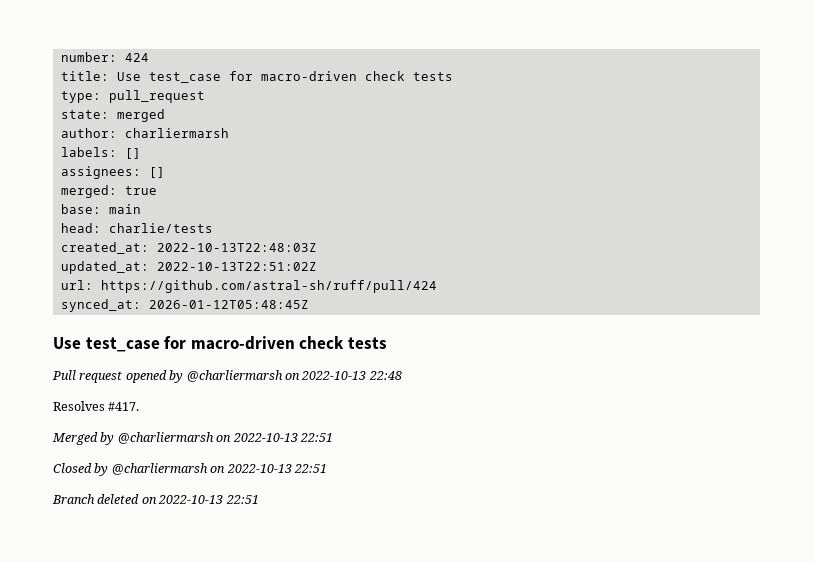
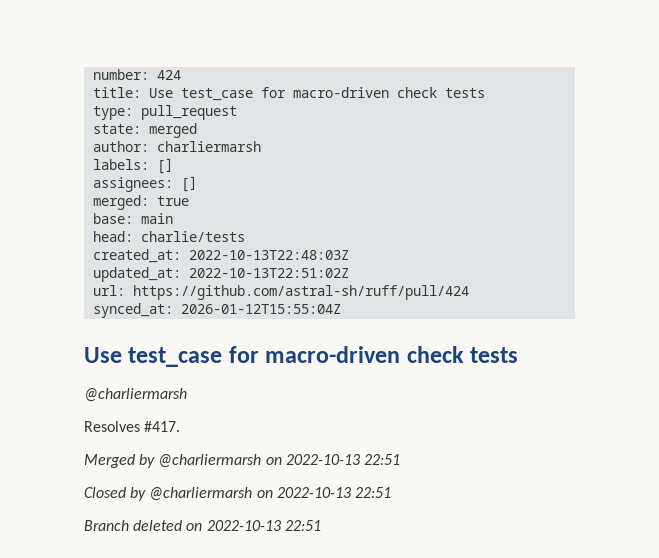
[148,300,309,309] [53,336,387,352] [52,370,402,383] 2026-01-12T05:48:45Z // Use test_case for macro-driven check tests // Pull request opened by @charliermarsh on 2022-10-13 22:48 -> [181,304,342,314] [84,346,519,367] [84,388,187,402] 2026-01-12T15:55:04Z // Use test_case for macro-driven check tests // @charliermarsh

